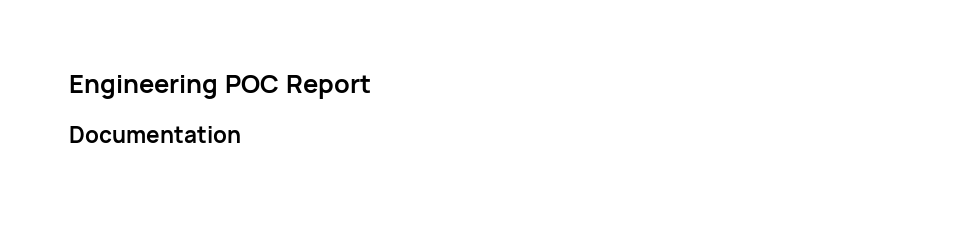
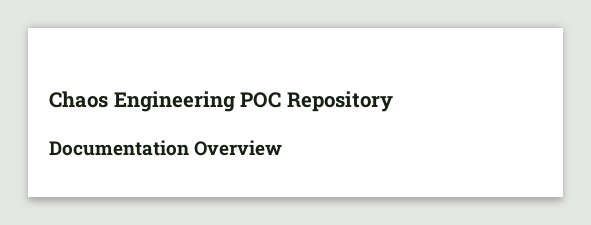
(69, 87) none -> [49,91,108,108] Chaos
[285,75,371,99] Report -> [286,91,393,112] Repository
(241, 134) none -> [194,140,283,156] Overview

